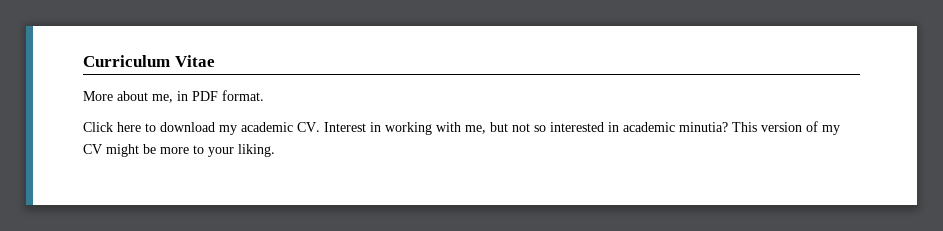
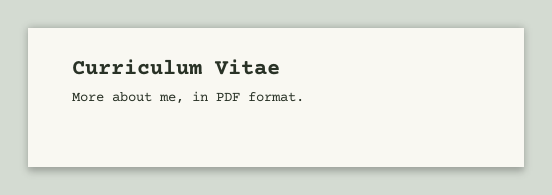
[83,121,840,135] [83,144,275,157] // Click here to download my academic CV. Interest in working with me, but not so interested in academic minutia? This version of my CV might be more to your liking. -> (304, 97) none

